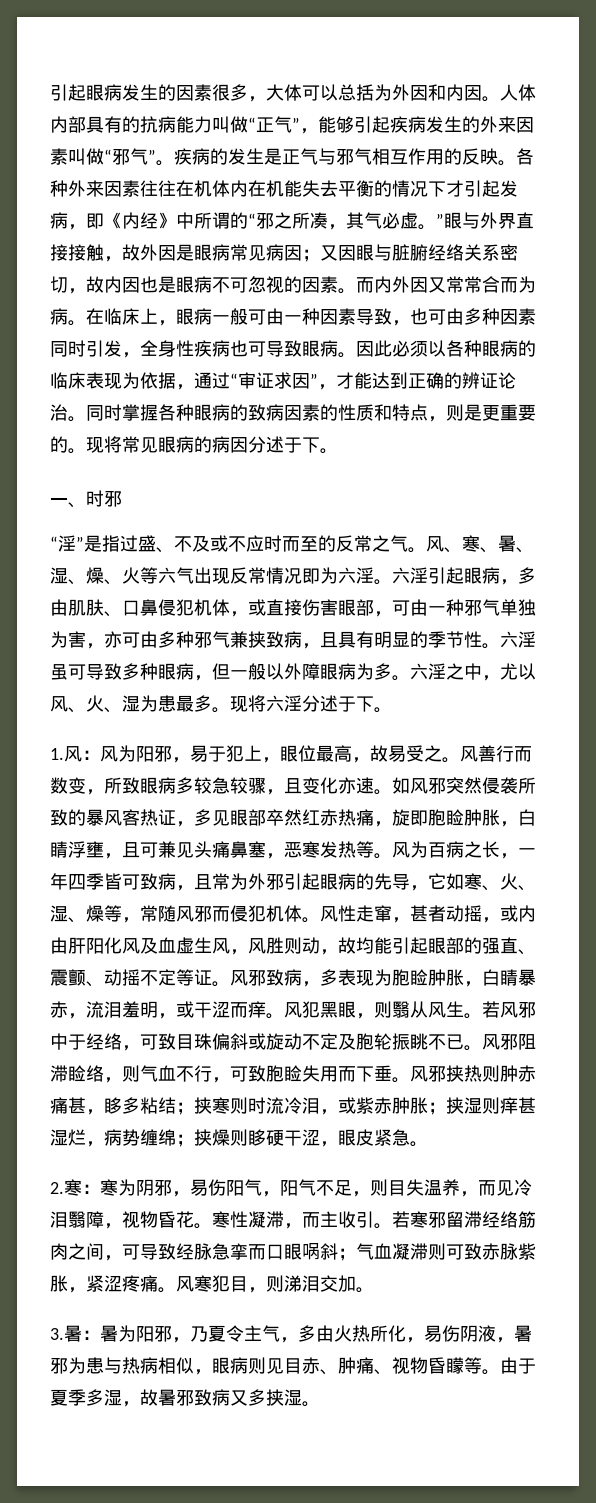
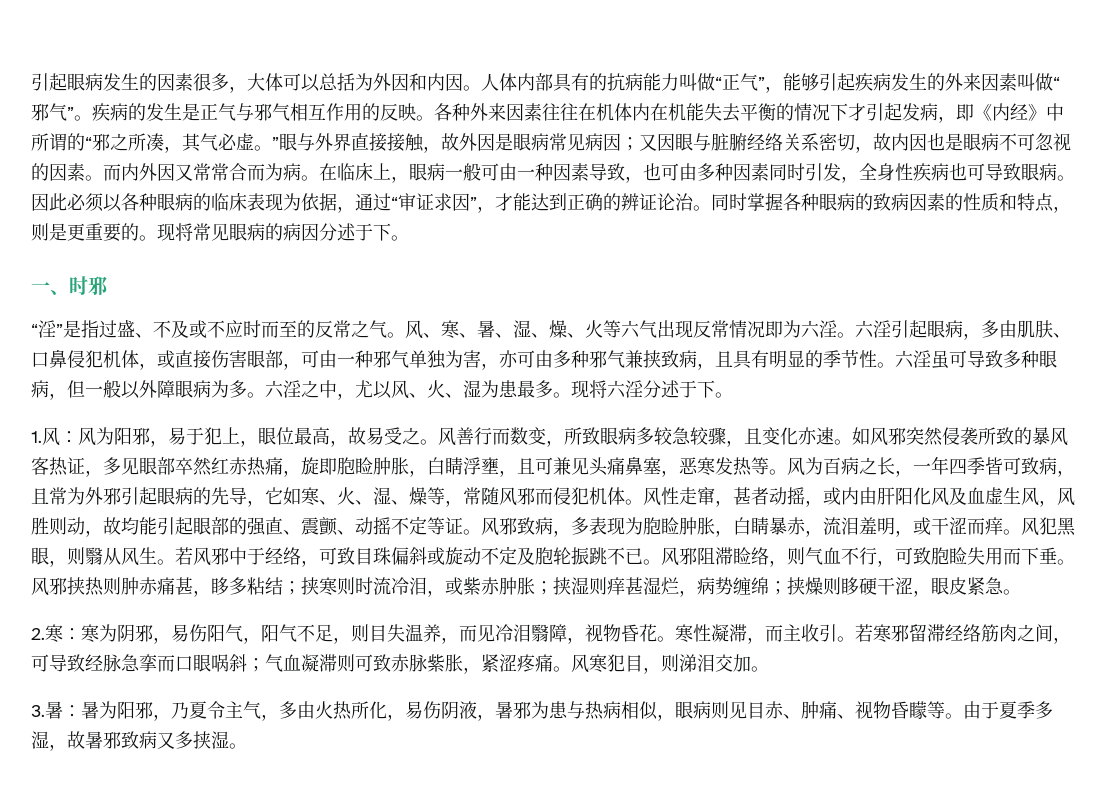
[50,498,68,505] — -> [31,282,50,293] 一
[410,1033,428,1050] 眺 -> [589,547,607,565] 跳

